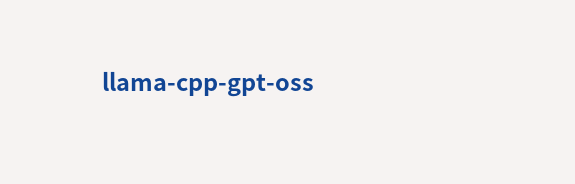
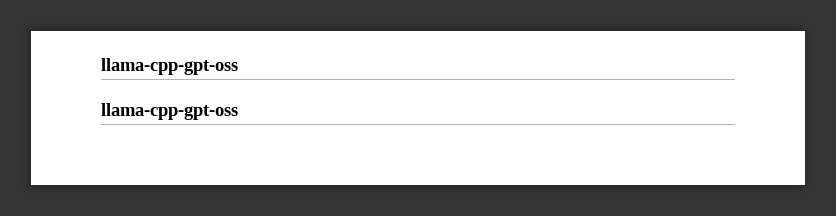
[102,71,314,97] llama-cpp-gpt-oss -> [101,58,238,75] [101,103,238,120] llama-cpp-gpt-oss // llama-cpp-gpt-oss

